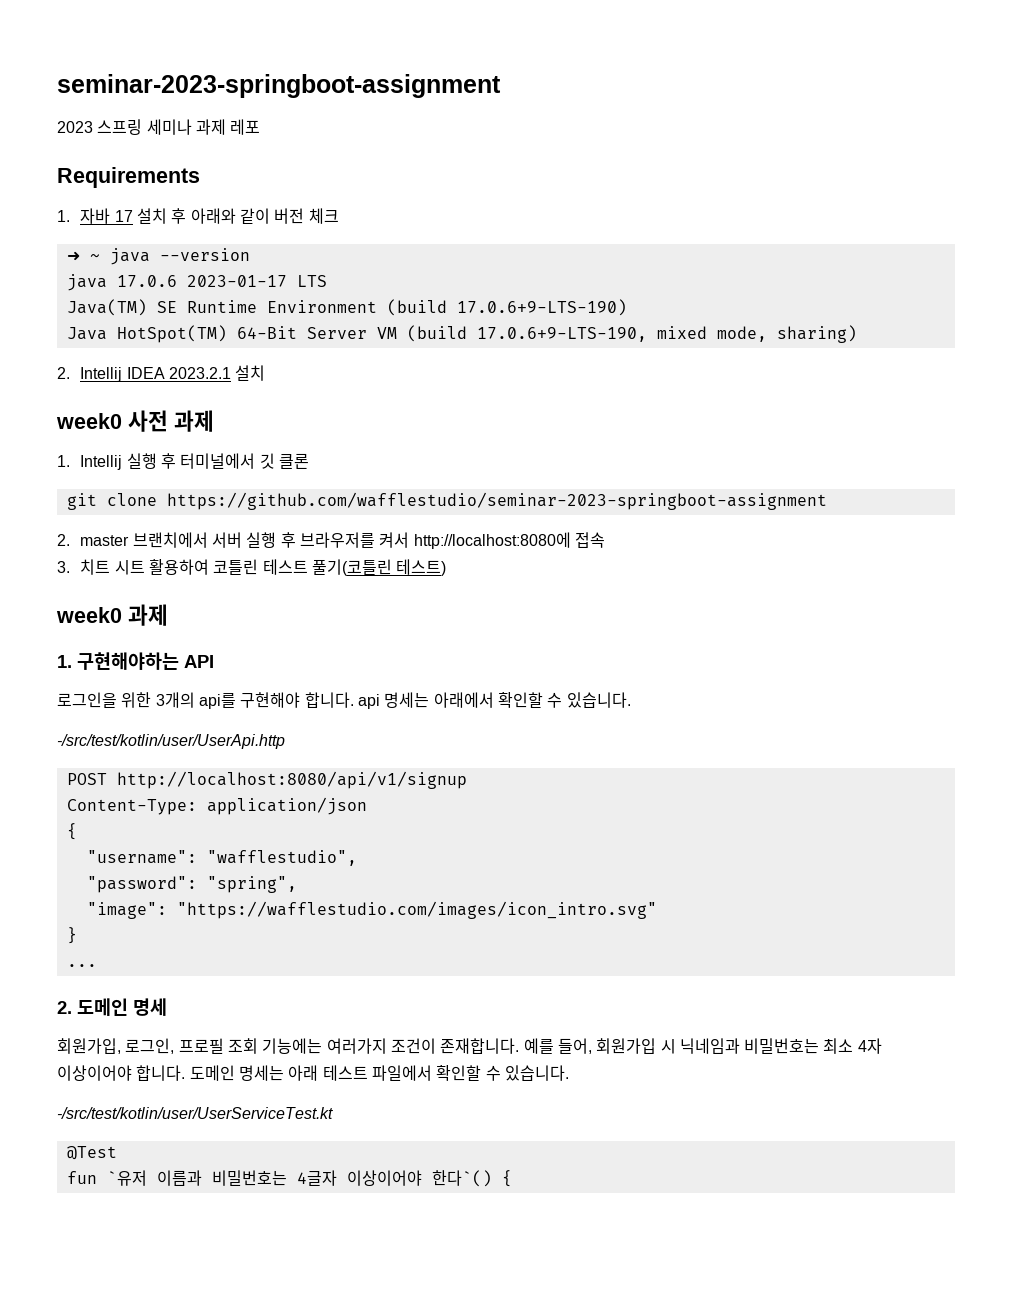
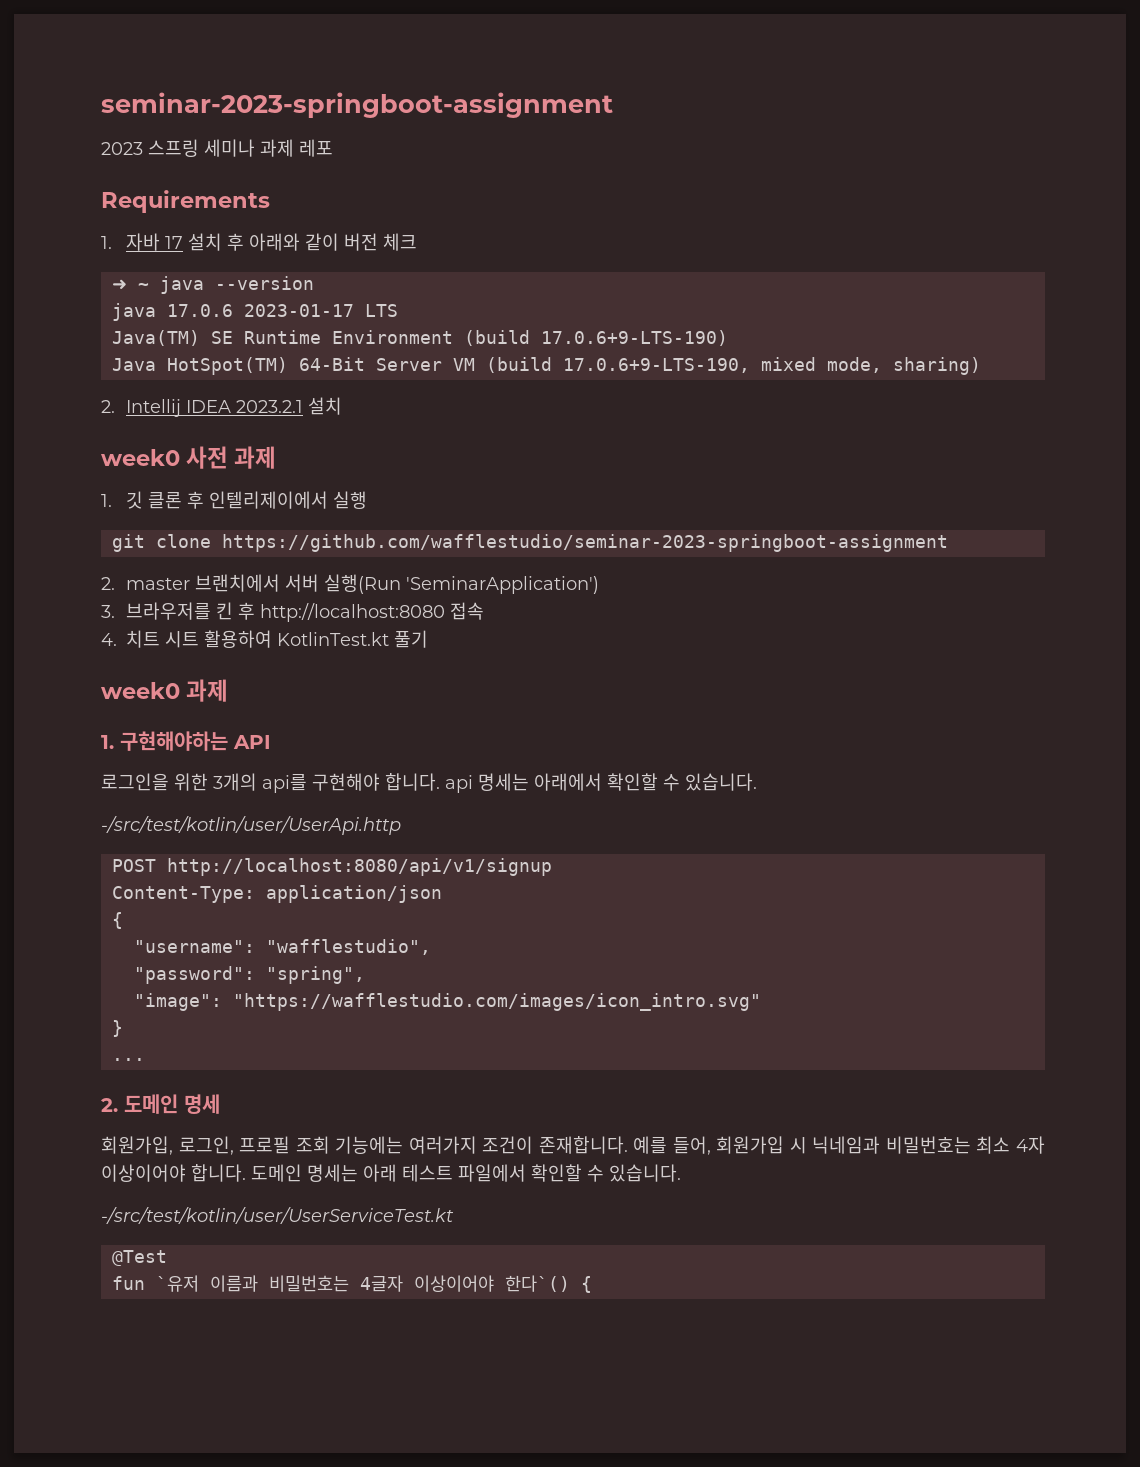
[80,453,256,470] Intellij 실행 후 터미널에서 -> (112, 500) none
(309, 461) none -> [186,491,367,509] 후 인텔리제이에서 실행
[246,532,571,549] 실행 후 브라우저를 켜서 http://localhost:8080에 -> [323,574,599,594] [101,602,445,622] 실행(Run 'SeminarApplication') // 3. 브라우저를 킨 후 http://localhost:8080
[57,561,70,573] 3. -> [101,633,117,646] 4.
[213,559,447,576] 코틀린 테스트 풀기(코틀린 테스트) -> [277,630,428,648] KotlinTest.kt 풀기

